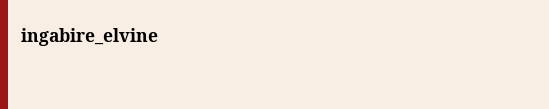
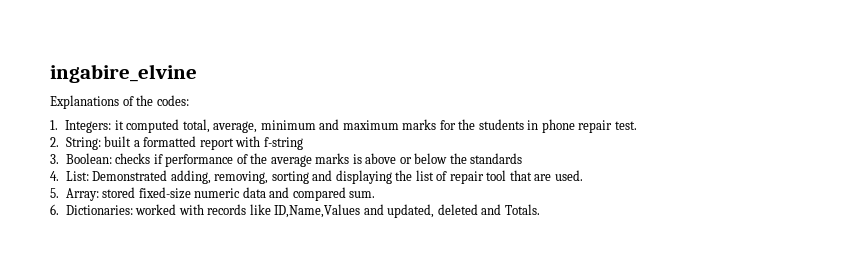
(158, 37) none -> [50,95,189,109] [50,119,637,133] [50,136,303,150] [50,153,523,167] [50,170,583,184] [50,187,376,201] [50,204,540,218] // Explanations of the codes: // 1. Integers: it computed total, average, minimum and maximum marks for the students in phone repair test. // 2. String: built a formatted report with f-string // 3. Boolean: checks if performance of the average marks is above or below the standards // 4. List: Demonstrated adding, removing, sorting and displaying the list of repair tool that are used. // 5. Array: stored fixed-size numeric data and compared sum. // 6. Dictionaries: worked with records like ID,Name,Values and updated, deleted and Totals.

